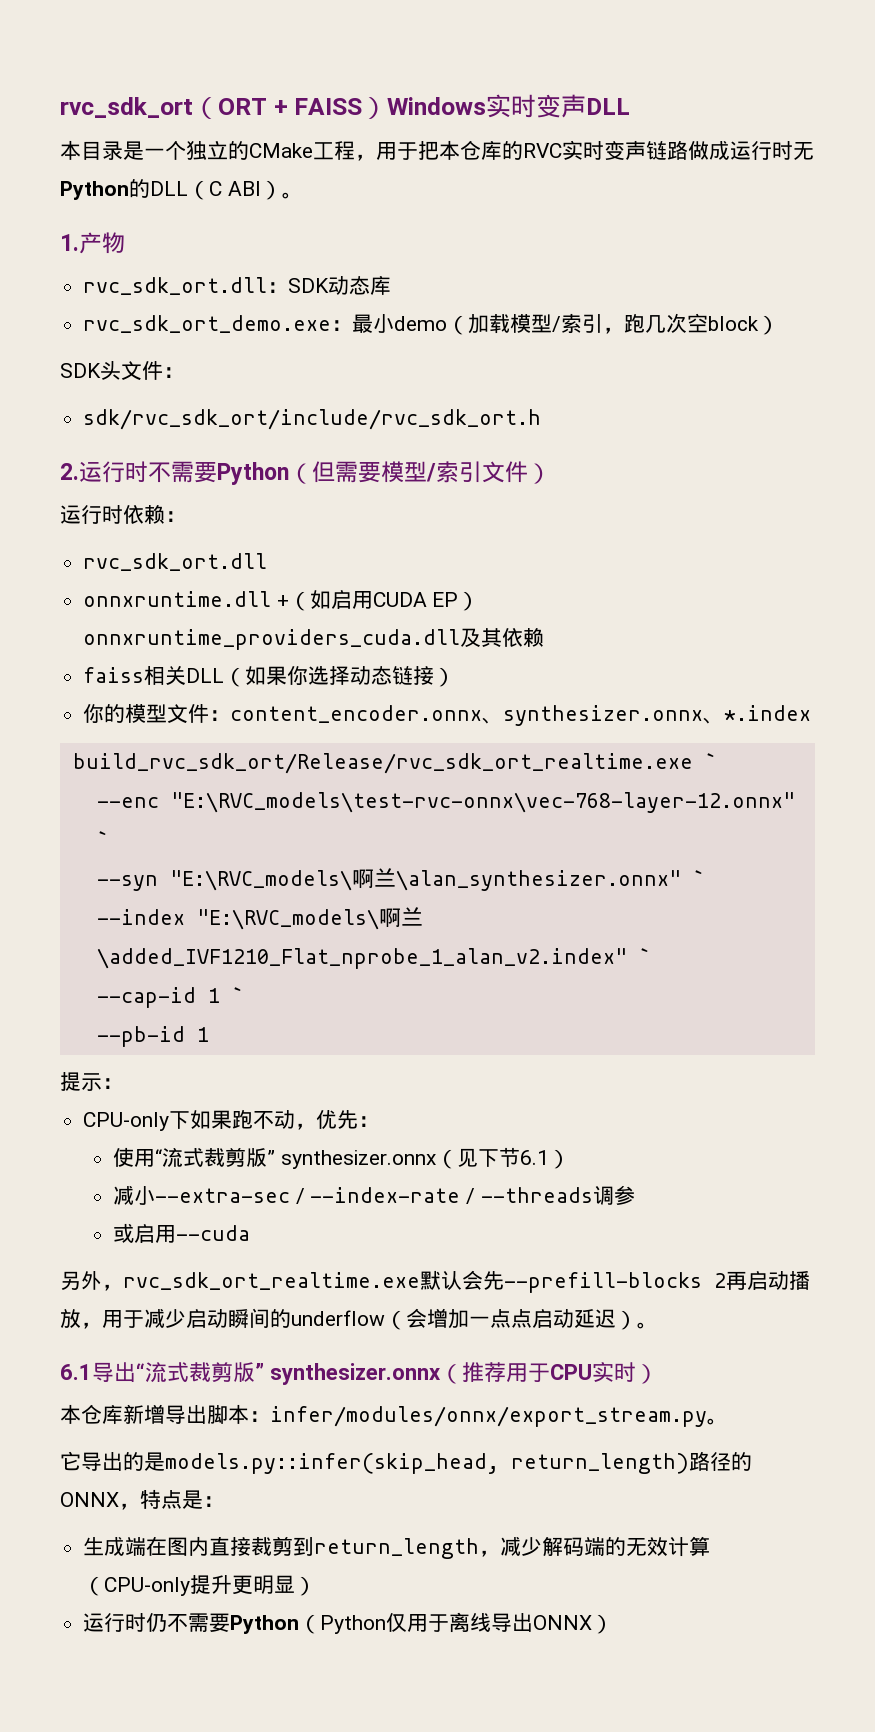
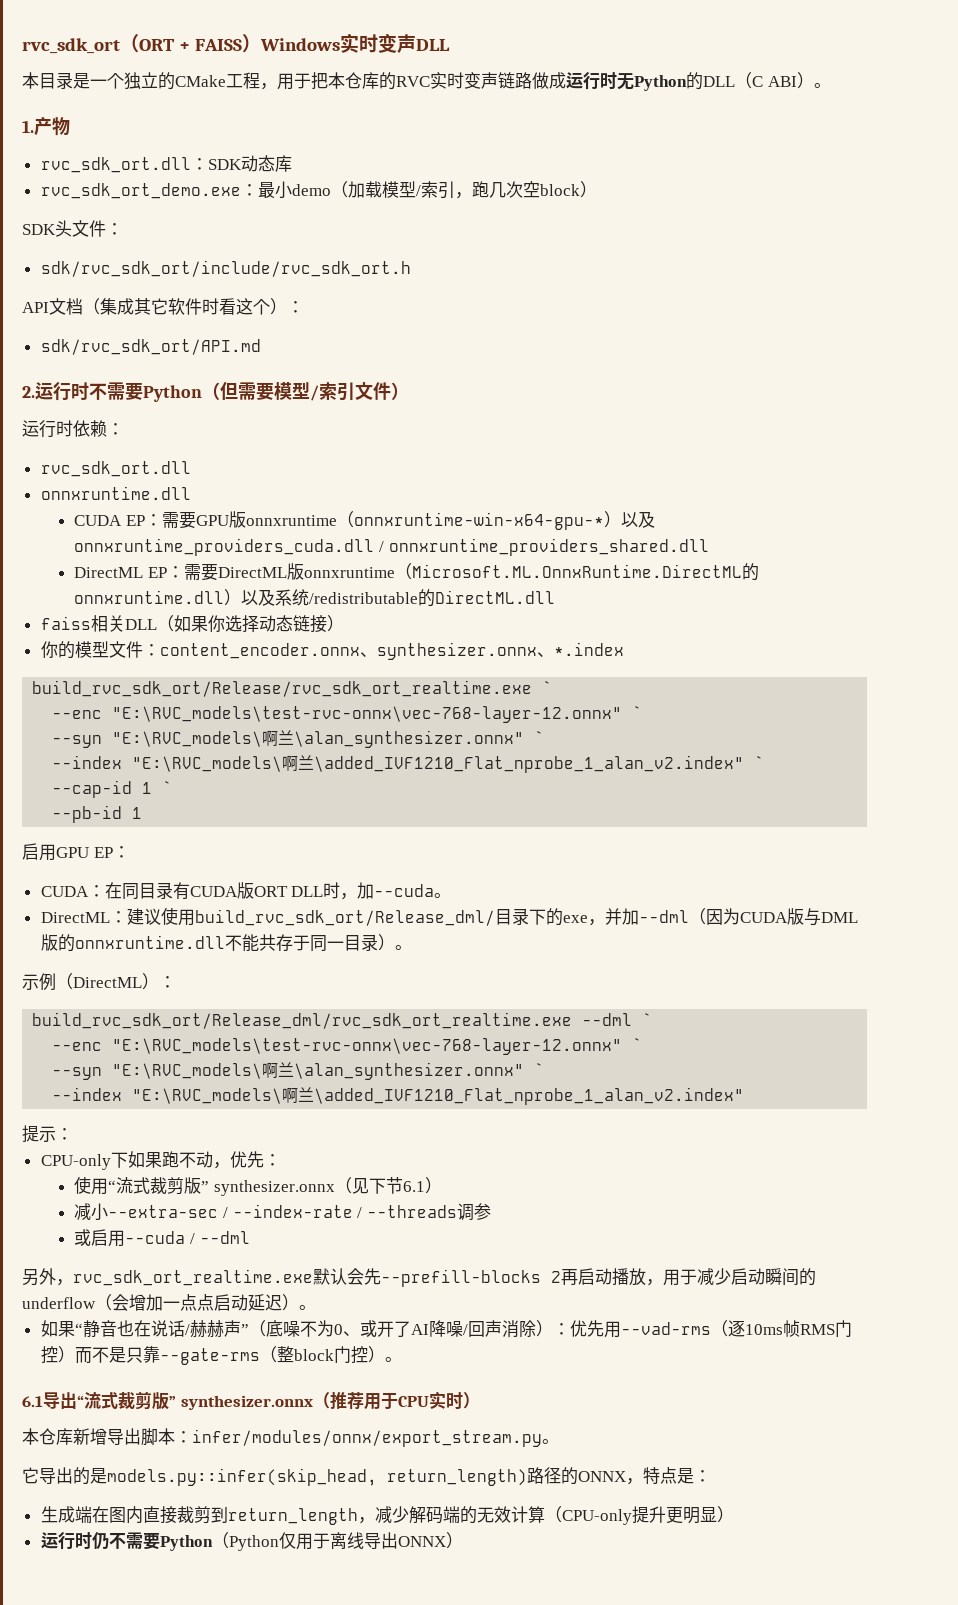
(542, 419) none -> [22,298,304,315] [40,339,261,355] // API文档（集成其它软件时看这个）： // sdk/rvc_sdk_ort/API.md
[276,589,480,611] [83,628,545,650] +（如启用CUDA EP）onnxruntime_providers_cuda.dll及其依赖 -> [74,511,656,530] [74,538,709,556] [74,563,760,581] [74,589,556,607] // CUDA EP：需要GPU版onnxruntime（onnxruntime-win-x64-gpu-*）以及onnxruntime_providers_cuda.dll / onnxruntime_providers_shared.dll // DirectML EP：需要DirectML版onnxruntime（Microsoft.ML.OnnxRuntime.DirectML的onnxruntime.dll）以及系统/redistributable的DirectML.dll
(209, 1034) none -> [22,843,130,861] [40,882,452,900] [40,907,858,926] [40,934,412,952] [22,973,176,991] [32,1012,653,1029] [52,1038,643,1055] [52,1062,545,1080] [52,1087,745,1105] // 启用GPU EP： // CUDA：在同目录有CUDA版ORT DLL时，加--cuda。 // DirectML：建议使用build_rvc_sdk_ort/Release_dml/目录下的exe，并加--dml（因为CUDA版与DML版的onnxruntime.dll不能共存于同一目录）。 // 示例（DirectML）： // build_rvc_sdk_ort/Release_dml/rvc_sdk_ort_realtime.exe --dml ` // --enc "E:\RVC_models\test-rvc-onnx\vec-768-layer-12.onnx" ` // --syn "E:\RVC_models\啊兰\alan_synthesizer.onnx" ` // --index "E:\RVC_models\啊兰\added_IVF1210_Flat_nprobe_1_alan_v2.index"
(251, 1233) none -> [190,1231,250,1244] / --dml
(658, 1325) none -> [40,1320,852,1338] [40,1346,402,1365] // 如果“静音也在说话/赫赫声”（底噪不为0、或开了AI降噪/回声消除）：优先用--vad-rms（逐10ms帧RMS门控）而不是只靠--gate-rms（整block门控）。

